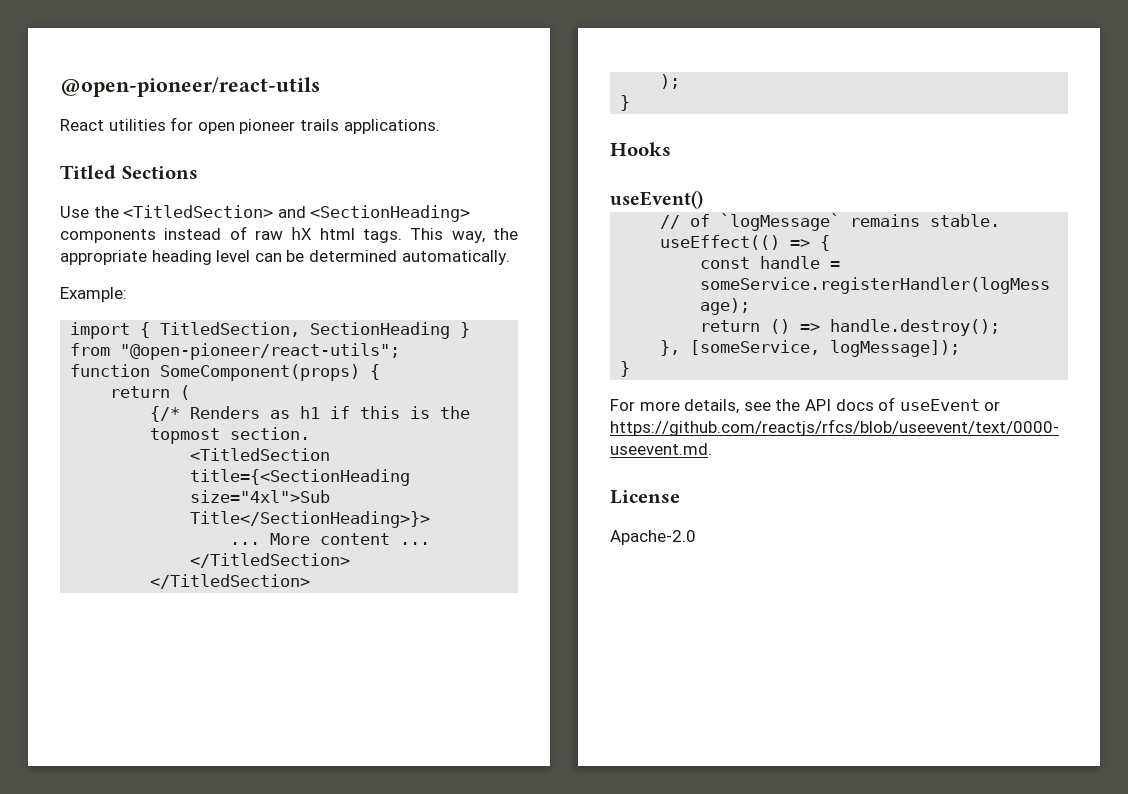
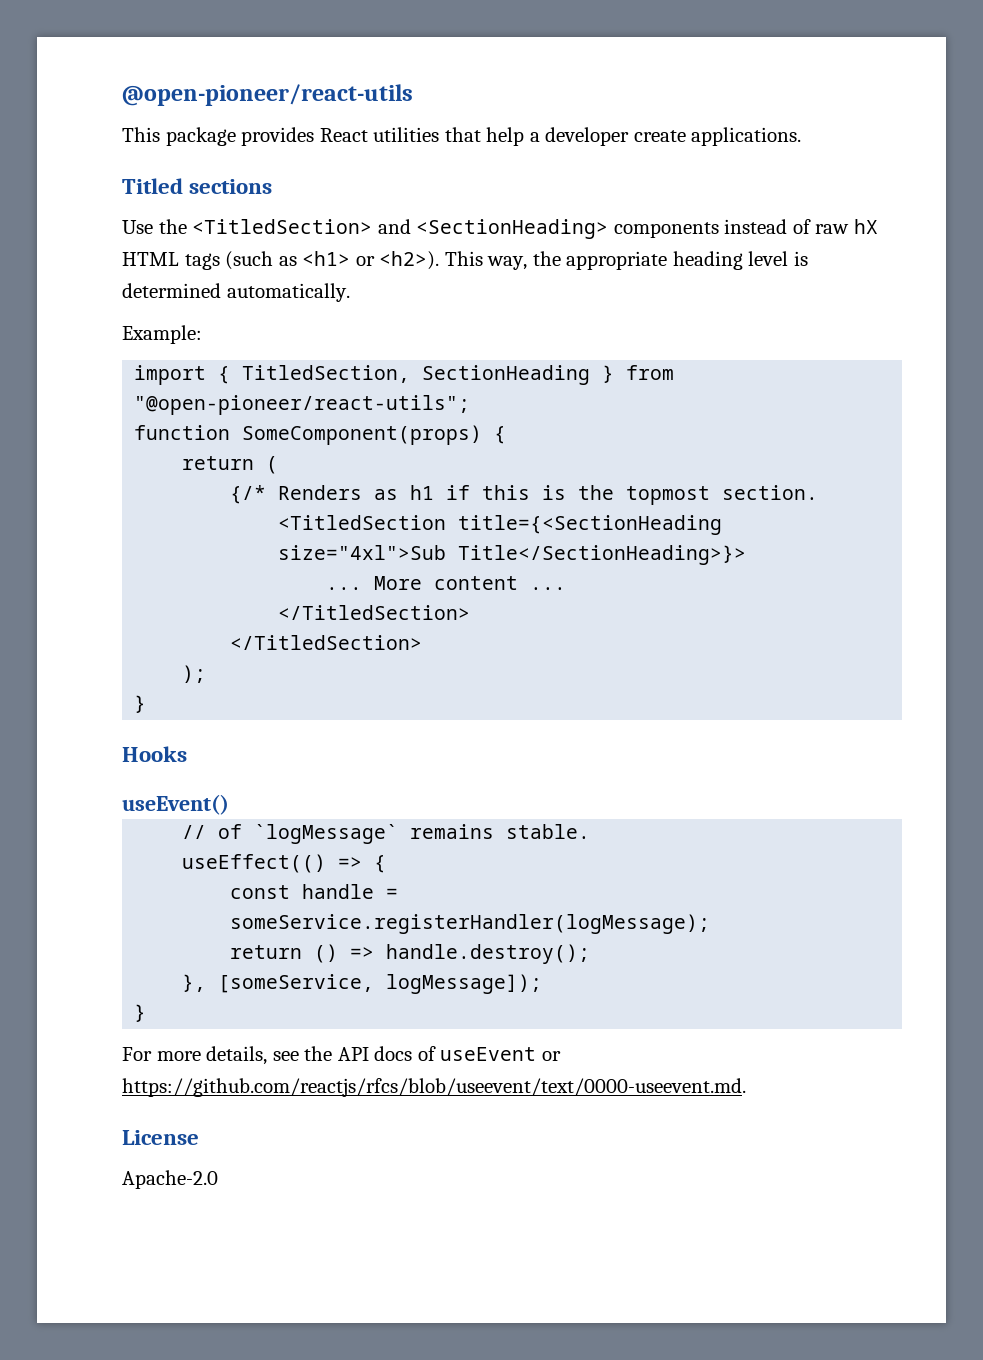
[60,117,339,134] React utilities for open pioneer trails -> [122,127,686,146] This package provides React utilities that help a developer create
[121,166,198,179] Sections -> [189,179,273,194] sections
[319,228,402,243] html tags. -> [122,251,440,270] HTML tags (such as <h1> or <h2>).
[254,250,305,262] can be -> [793,251,808,266] is

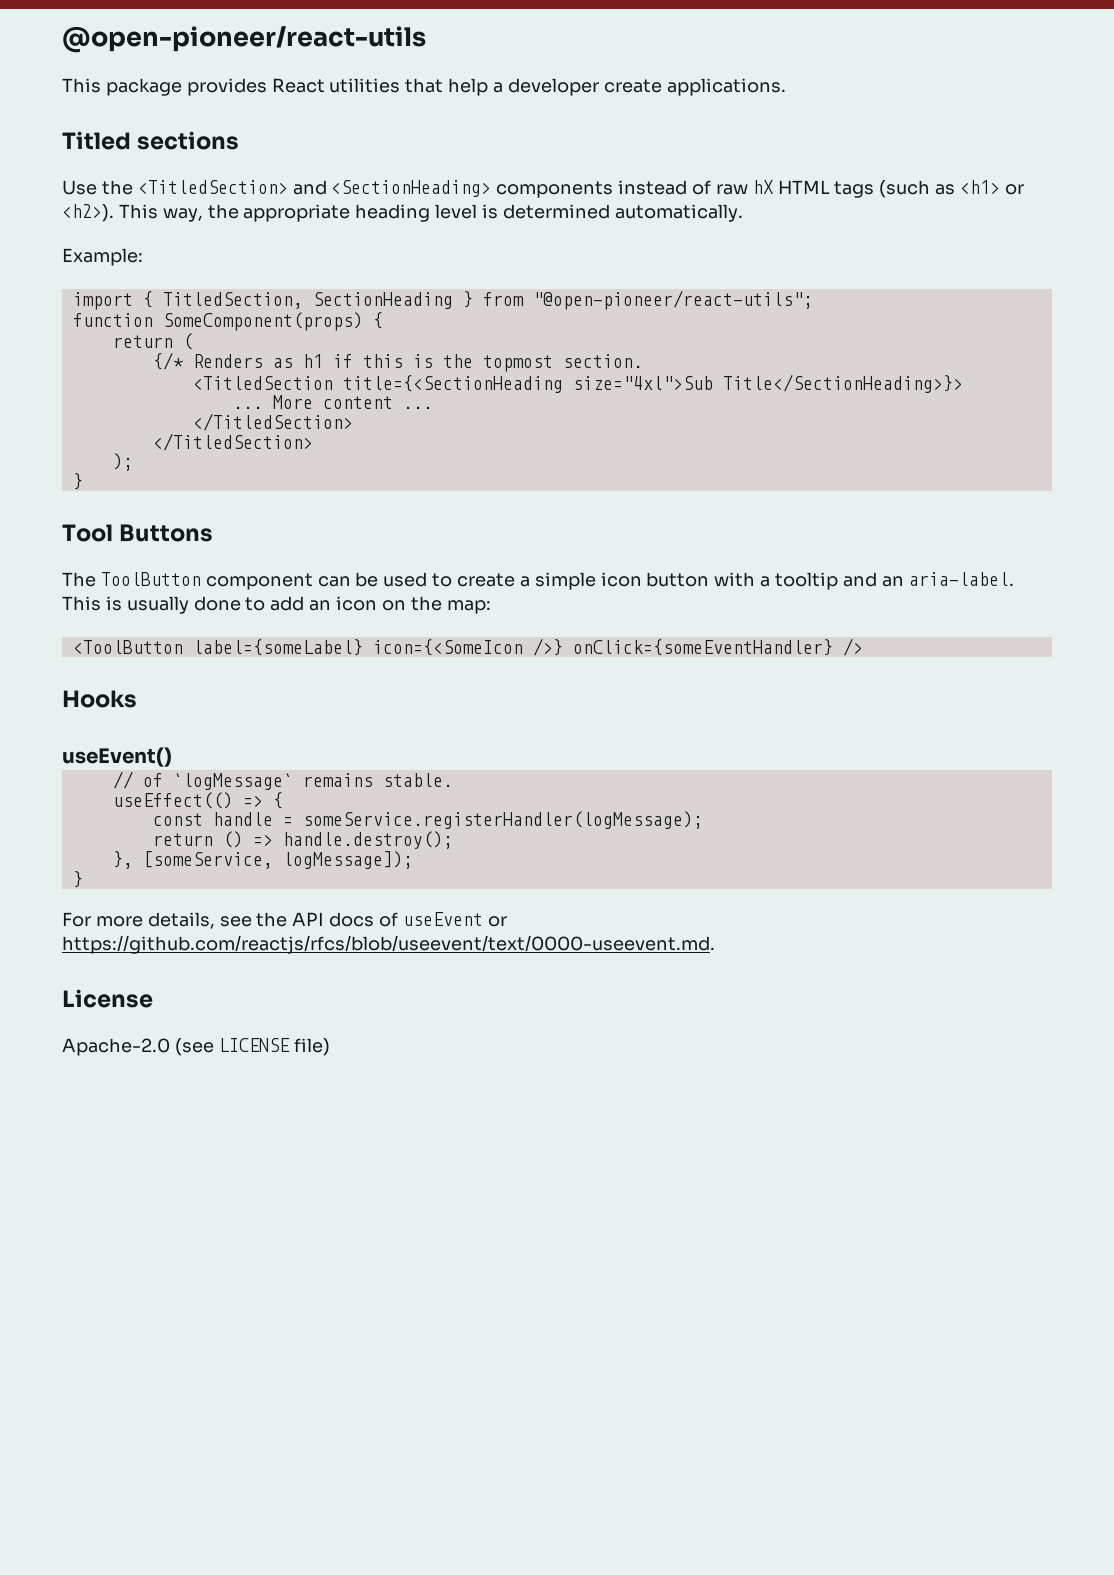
(147, 704) none -> [62,524,214,542] [62,572,1014,590] [62,596,491,614] [72,638,863,656] // Tool Buttons // The ToolButton component can be used to create a simple icon button with a tooltip and an aria-label. This is usually done to add an icon on the map: // <ToolButton label={someLabel} icon={<SomeIcon />} onClick={someEventHandler} />
(218, 1179) none -> [174,1038,330,1056] (see LICENSE file)

